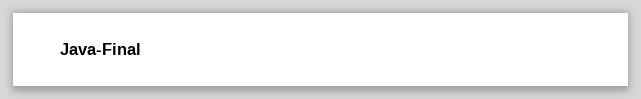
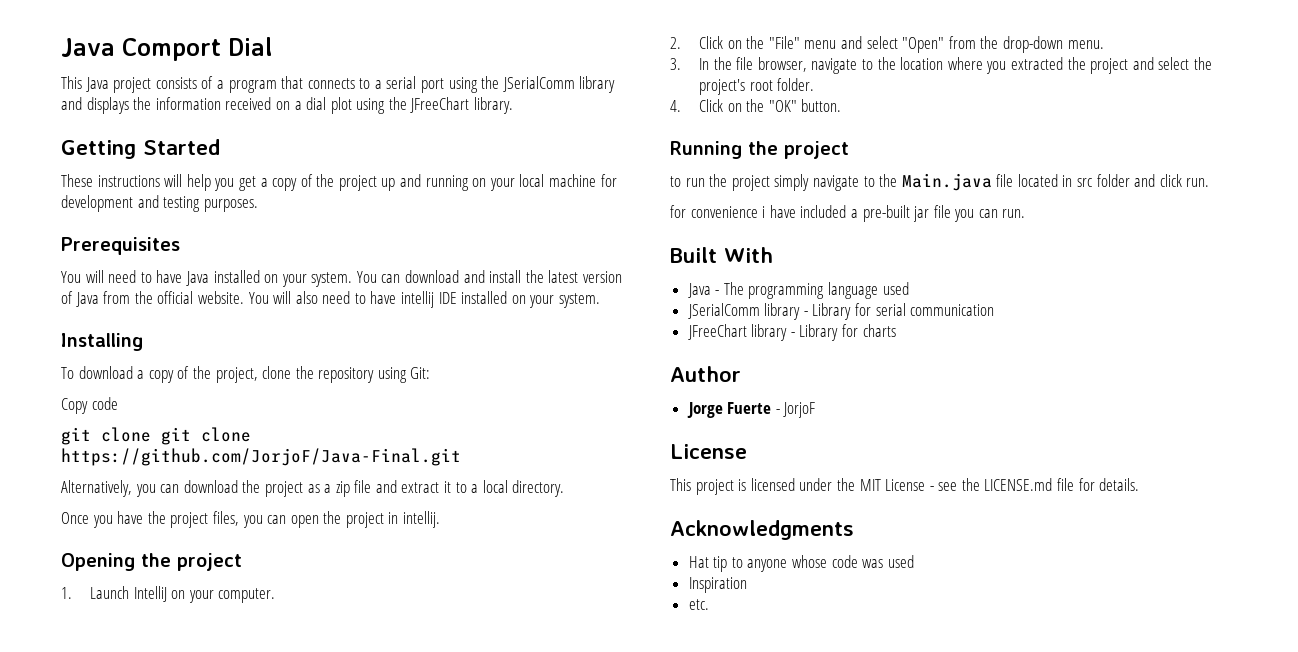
[60,43,141,55] Java-Final -> [61,37,272,61] [61,76,616,93] [61,97,514,114] [61,139,220,159] [61,174,617,191] [61,195,258,212] [61,237,180,255] [61,270,622,287] [61,291,601,308] [61,333,143,351] [61,366,431,383] [61,397,118,414] [61,427,251,445] [61,448,461,466] [61,480,565,497] [61,511,441,528] [61,553,242,571] [61,586,276,603] [670,36,1104,53] [670,57,1212,74] [699,78,815,95] [670,99,842,112] [670,141,849,159] [670,173,1210,191] [670,205,1026,222] [670,247,773,263] [687,282,909,299] [687,303,995,320] [687,324,896,341] [670,366,741,382] [686,402,816,418] [670,444,747,459] [670,478,1140,495] [670,520,854,540] [688,555,914,572] [688,577,747,593] [688,599,709,610] Java Comport Dial // This Java project consists of a program that connects to a serial port using the JSerialComm library and displays the information received on a dial plot using the JFreeChart library. // Getting Started // These instructions will help you get a copy of the project up and running on your local machine for development and testing purposes. // Prerequisites // You will need to have Java installed on your system. You can download and install the latest version of Java from the official website. You will also need to have intellij IDE installed on your system. // Installing // To download a copy of the project, clone the repository using Git: // Copy code // git clone git clone https://github.com/JorjoF/Java-Final.git // Alternatively, you can download the project as a zip file and extract it to a local directory. // Once you have the project files, you can open the project in intellij. // Opening the project // 1. Launch IntelliJ on your computer. // 2. Click on the "File" menu and select "Open" from the drop-down menu. // 3. In the file browser, navigate to the location where you extracted the project and select the project's root folder. // 4. Click on the "OK" button. // Running the project // to run the project simply navigate to the Main.java file located in src folder and click run. // for convenience i have included a pre-built jar file you can run. // Built With // Java - The programming language used // JSerialComm library - Library for serial communication // JFreeChart library - Library for charts // Author // Jorge Fuerte - JorjoF // License // This project is licensed under the MIT License - see the LICENSE.md file for details. // Acknowledgments // Hat tip to anyone whose code was used // Inspiration // etc.

